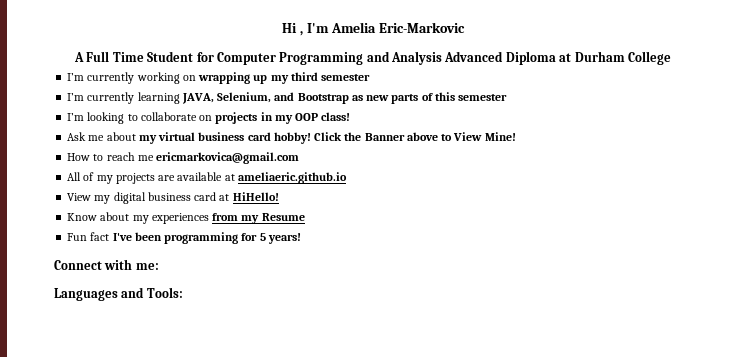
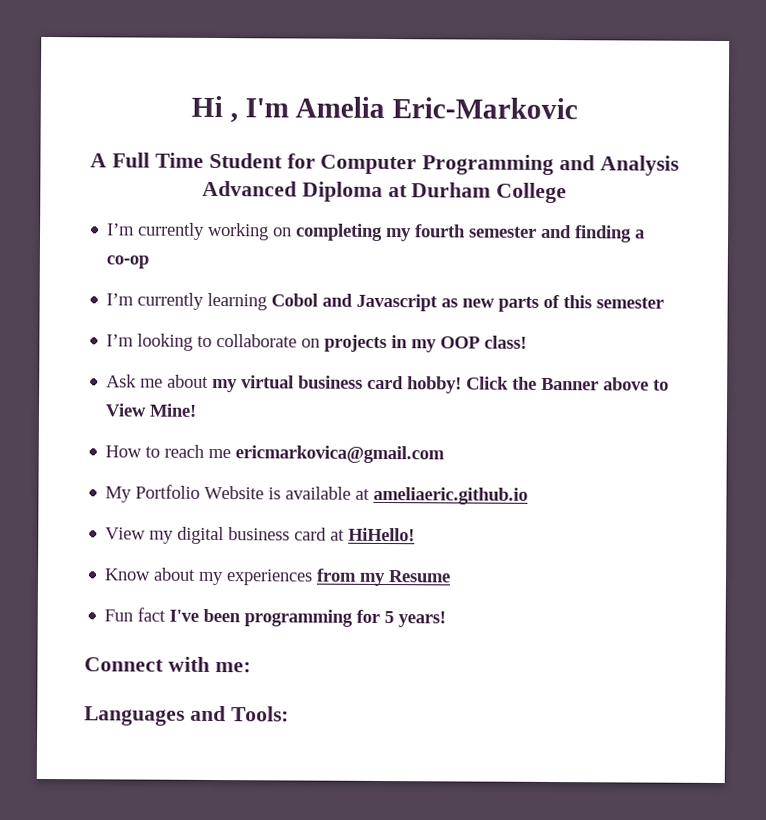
[198,72,371,84] wrapping up my third semester -> [296,223,646,243] [106,255,150,269] completing my fourth semester and finding a co-op
[181,92,349,104] JAVA, Selenium, and Bootstrap -> [271,293,439,312] Cobol and Javascript
[67,172,176,184] All of my projects are -> [105,484,282,503] My Portfolio Website is

